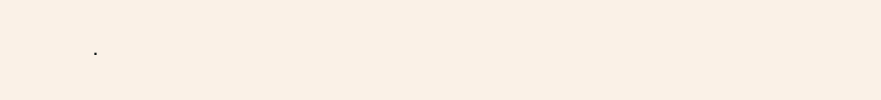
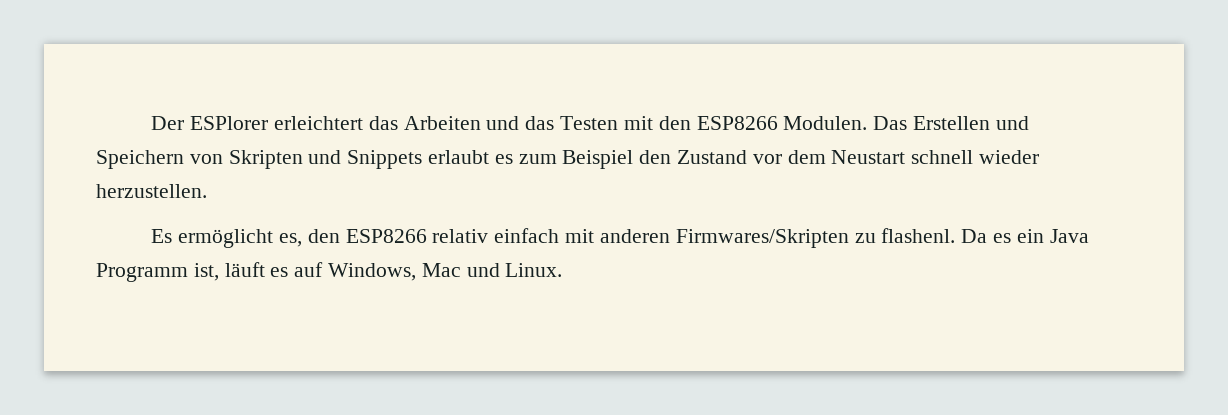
[93,52,98,55] . -> [151,116,1029,130] [96,150,1040,169] [96,184,207,198] [151,228,1089,248] [96,262,563,282] Der ESPlorer erleichtert das Arbeiten und das Testen mit den ESP8266 Modulen. Das Erstellen und Speichern von Skripten und Snippets erlaubt es zum Beispiel den Zustand vor dem Neustart schnell wieder herzustellen. // Es ermöglicht es, den ESP8266 relativ einfach mit anderen Firmwares/Skripten zu flashenl. Da es ein Java Programm ist, läuft es auf Windows, Mac und Linux.

